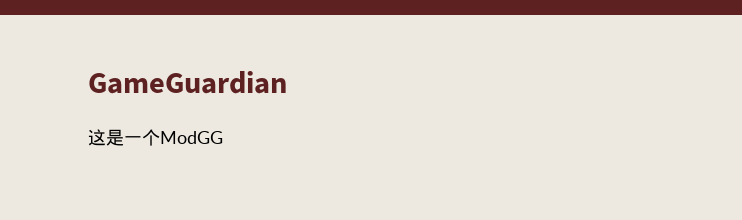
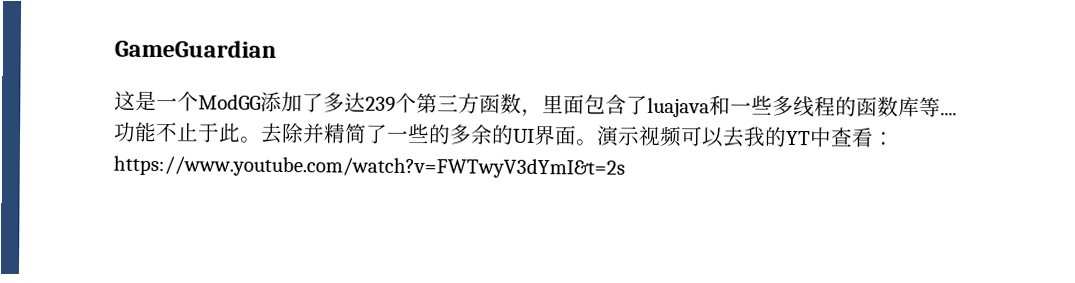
(223, 137) none -> [260,91,957,118] [113,121,895,148] [113,155,625,179] 添加了多达239个第三方函数，里面包含了luajava和一些多线程的函数库等....功能不止于此。去除并精简了一些的多余的UI界面。演示视频可以去我的YT中查看：https://www.youtube.com/watch?v=FWTwyV3dYmI&t=2s

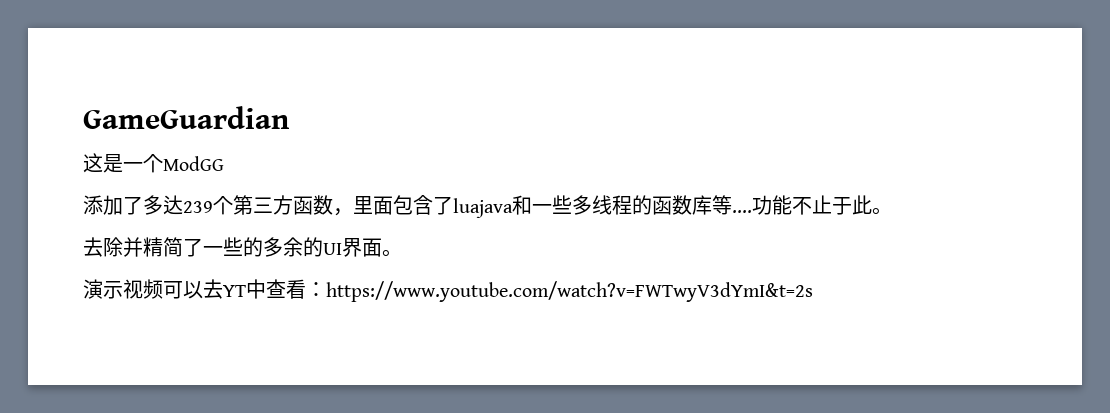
(261, 102) none -> (224, 163) //
(262, 139) none -> (892, 211) //
(598, 142) none -> (402, 253) //
[743,126,787,147] 我的 -> (223, 289) none

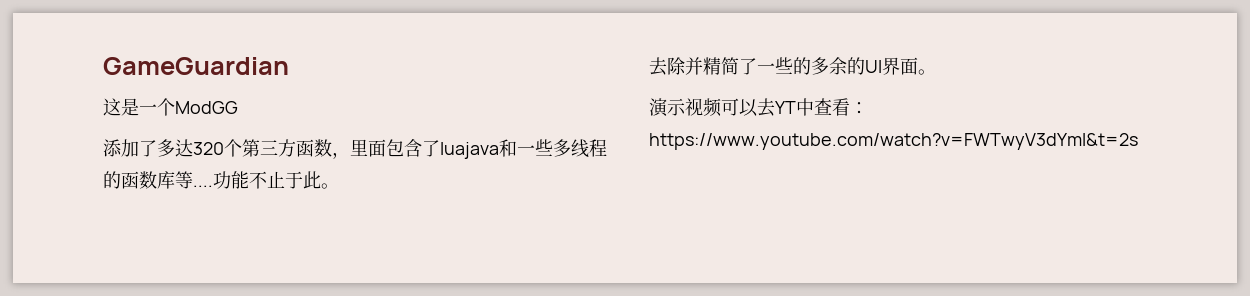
[183,201,213,213] 239 -> [193,142,224,155] 320

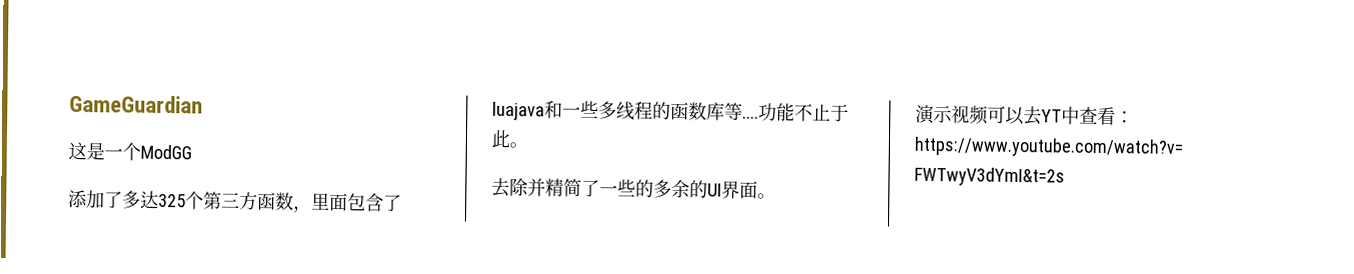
[193,142,224,155] 320 -> [158,193,186,208] 325

